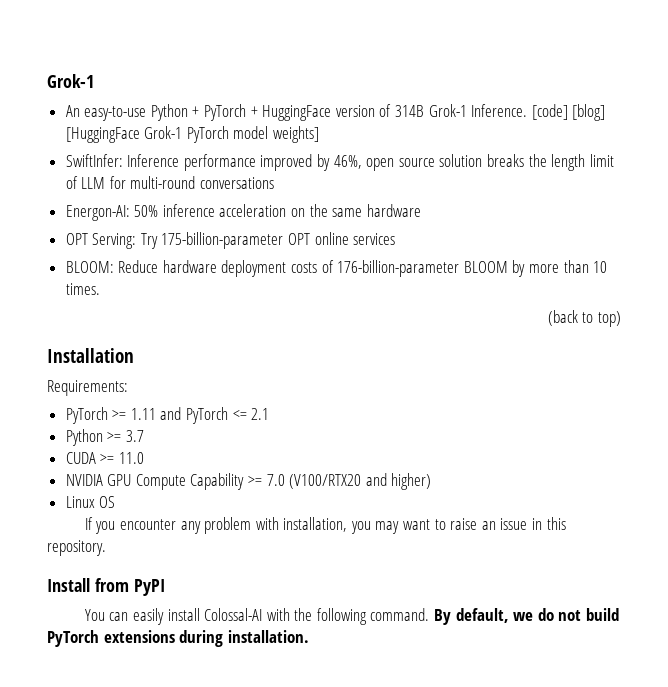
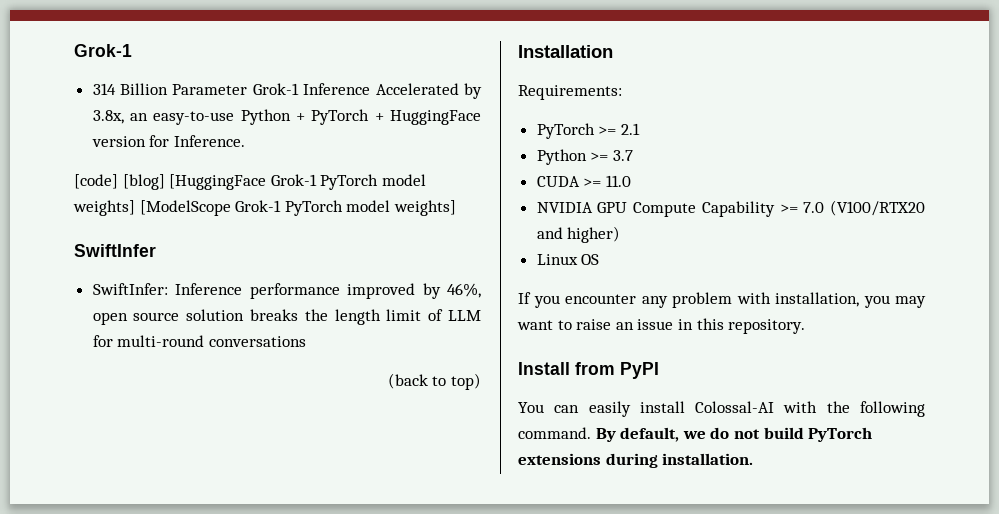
[65,105,80,117] An -> [92,83,482,99] [92,110,149,124] 314 Billion Parameter Grok-1 Inference Accelerated by 3.8x, an
[379,104,467,117] of 314B Grok-1 -> [149,135,170,147] for
(528, 110) none -> (245, 141) //
(320, 134) none -> [139,200,456,216] [74,244,156,257] [ModelScope Grok-1 PyTorch model weights] // SwiftInfer
[65,204,421,221] [65,232,396,249] [65,260,608,277] [65,283,100,295] // Energon-AI: 50% inference acceleration on the same hardware // OPT Serving: Try 175-billion-parameter OPT online services // BLOOM: Reduce hardware deployment costs of 176-billion-parameter BLOOM by more than 10 times. -> (306, 341) none
[130,407,247,424] 1.11 and PyTorch <= -> (617, 130) none

